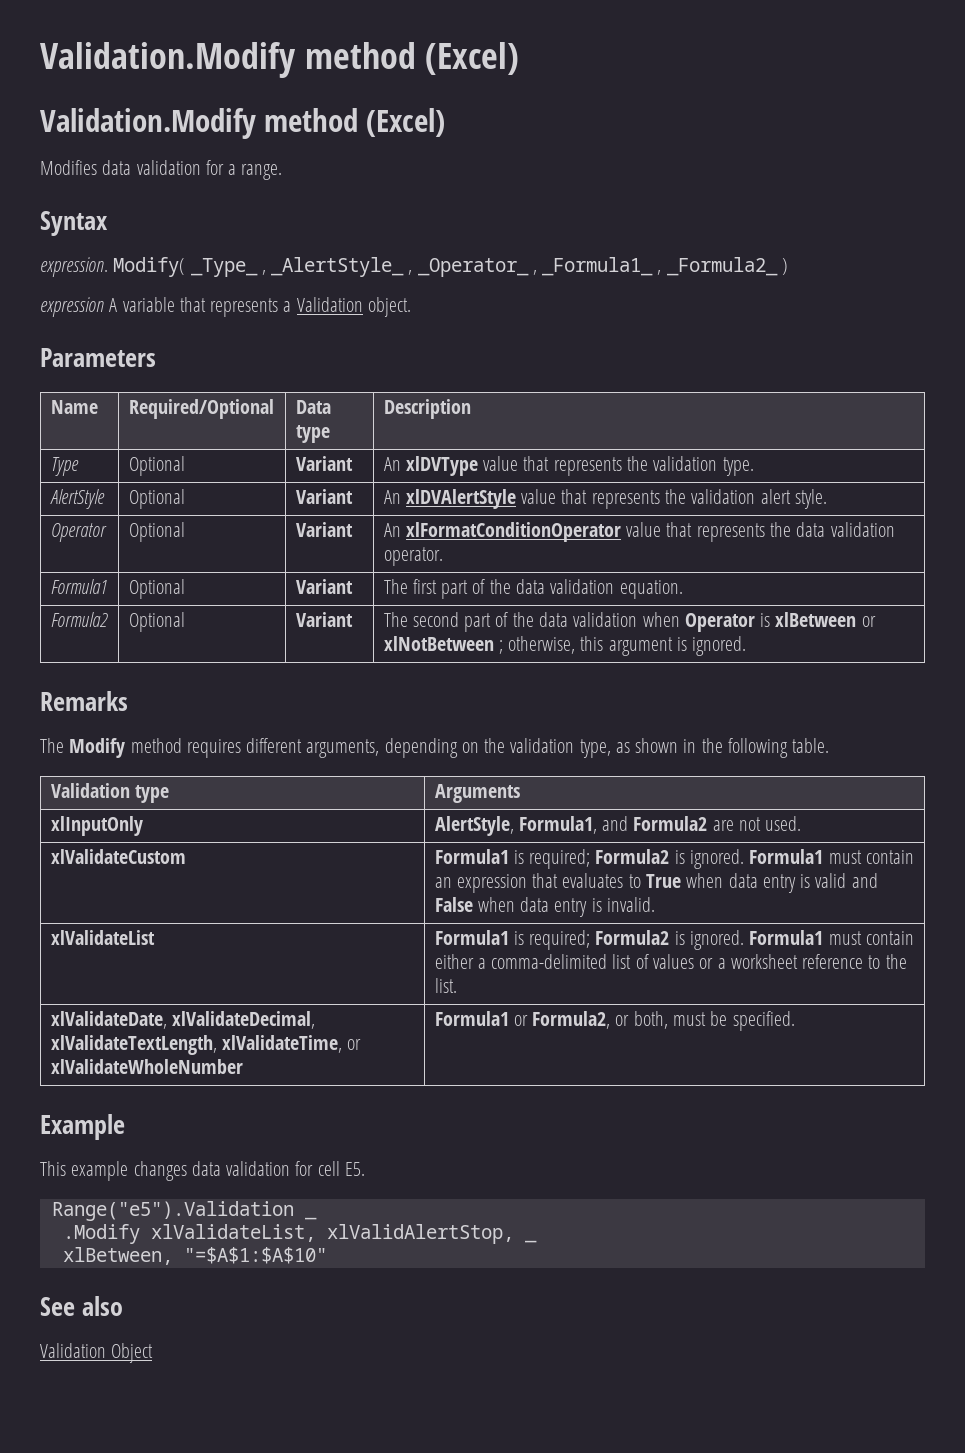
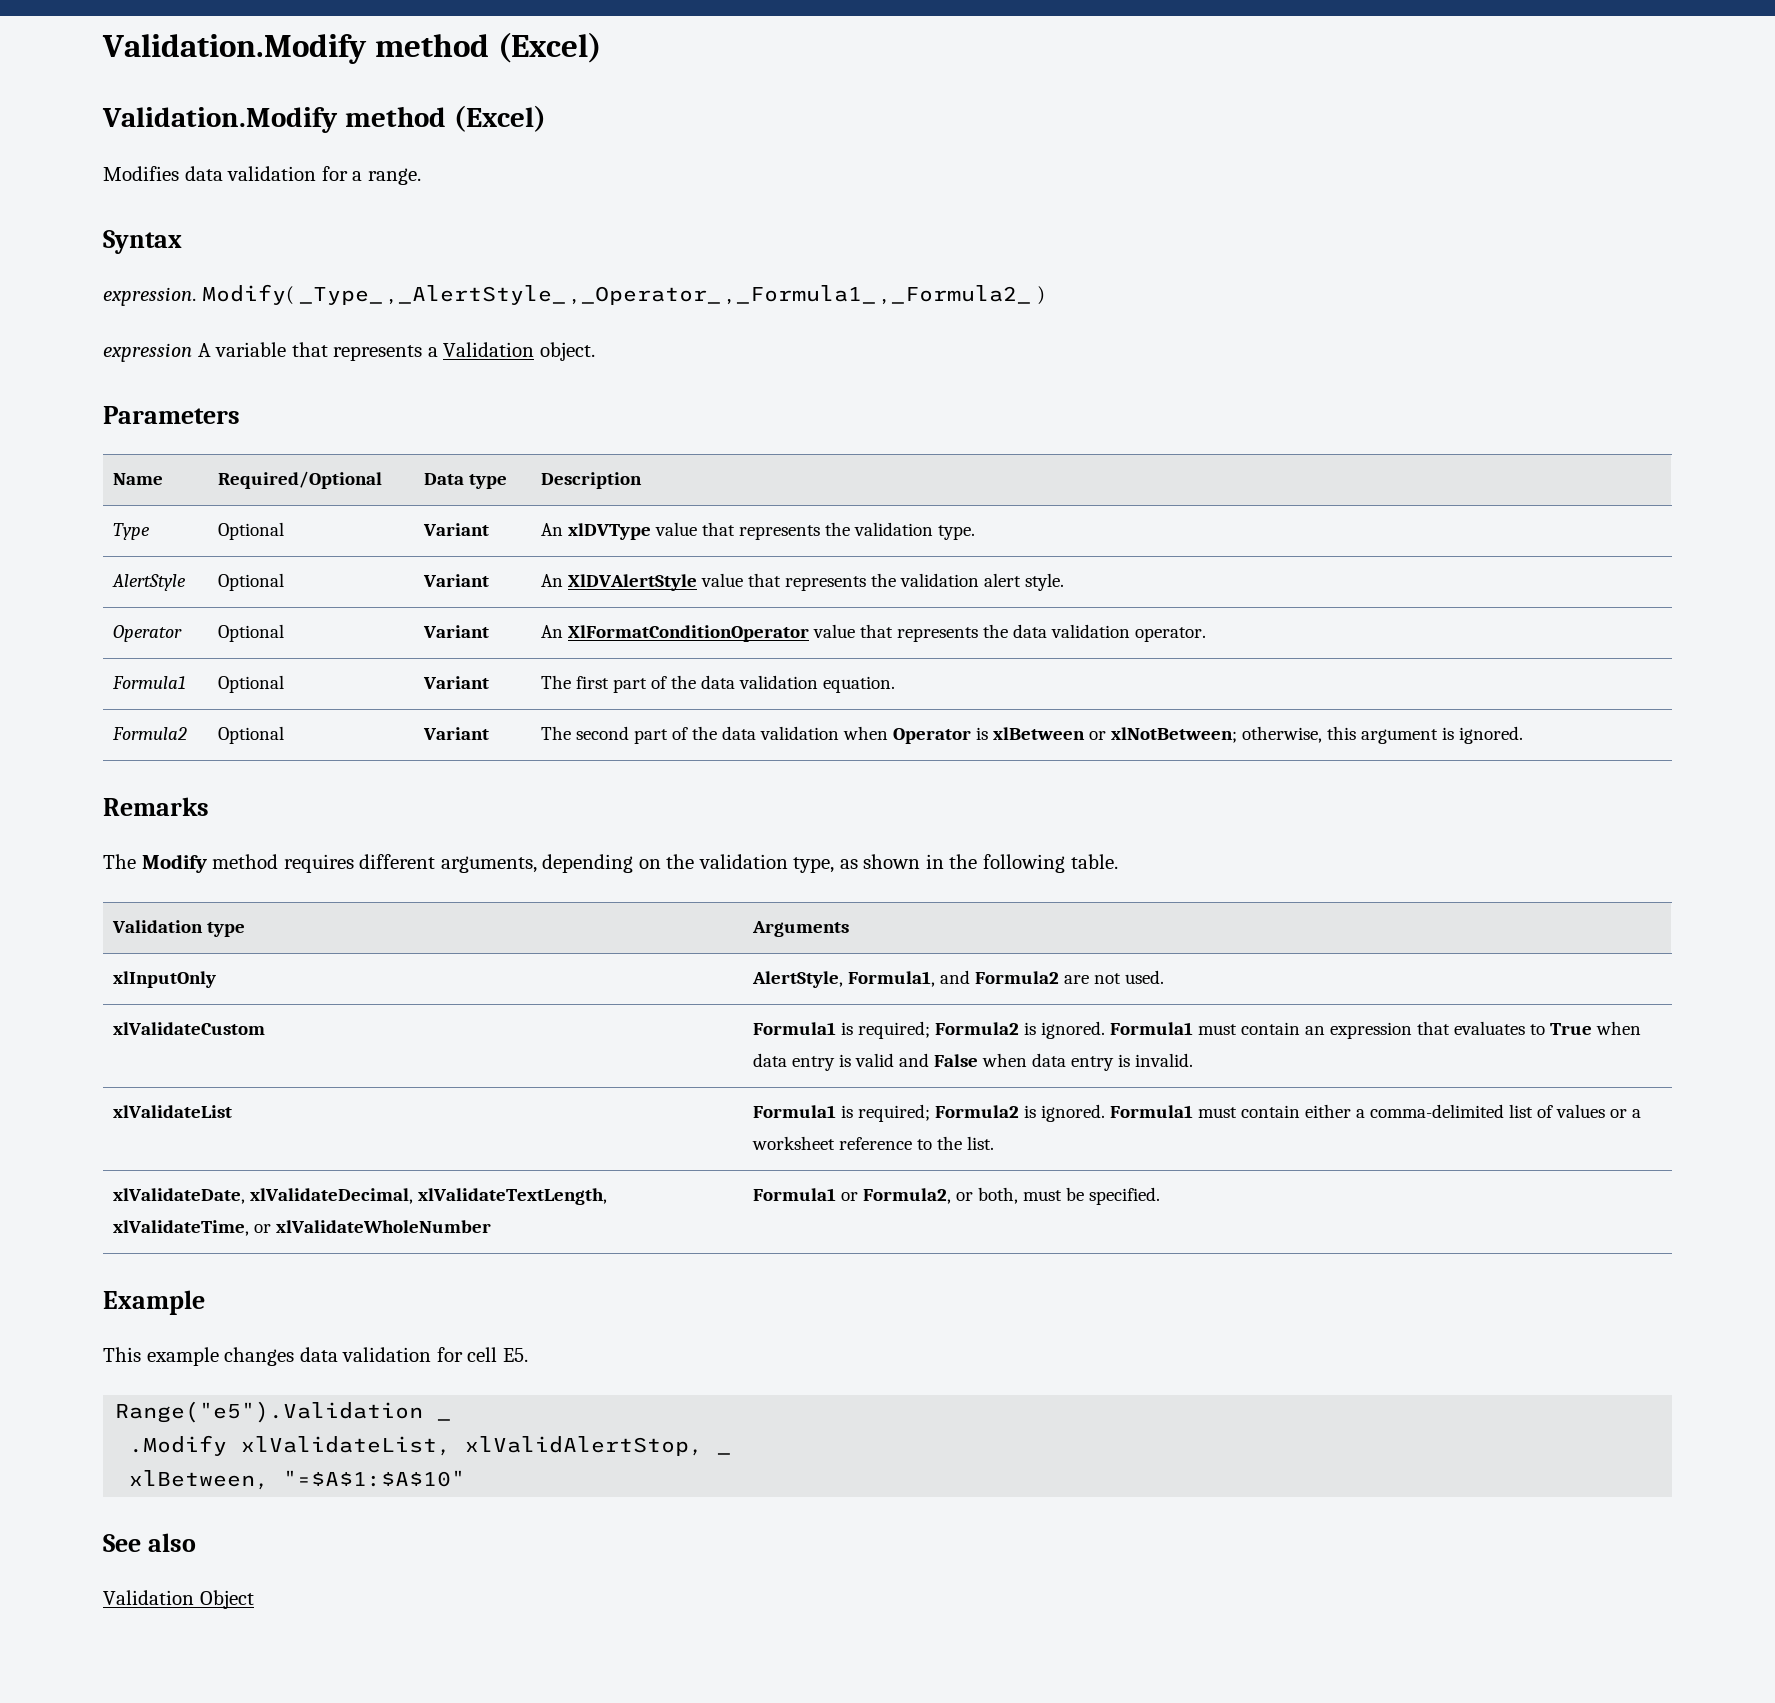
[405,489,516,509] xlDVAlertStyle -> [568,574,698,591] XlDVAlertStyle
[405,522,621,542] xlFormatConditionOperator -> [568,625,810,642] XlFormatConditionOperator
[383,636,503,654] xlNotBetween ; -> [1111,727,1238,743] xlNotBetween;

